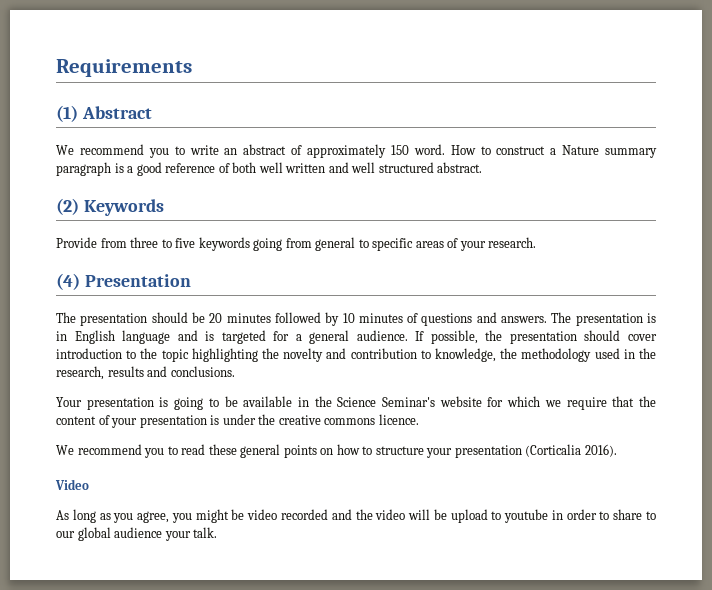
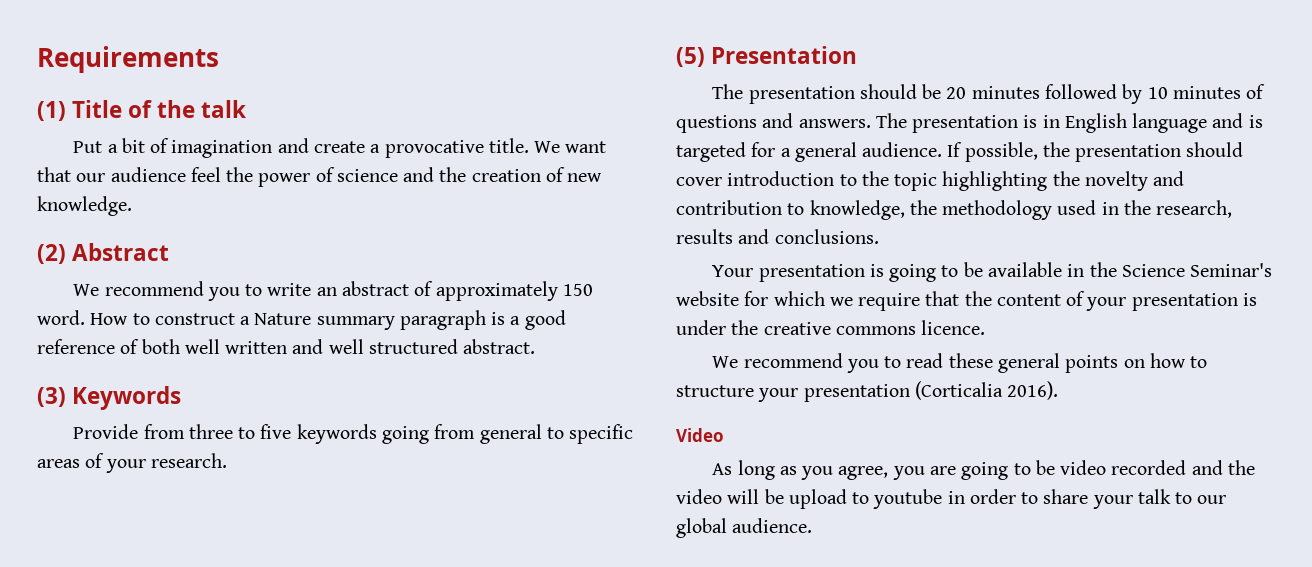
(78, 113) none -> [72,100,247,118] [73,138,607,158] [37,167,603,187] [37,196,132,216] [37,244,66,264] Title of the talk // Put a bit of imagination and create a provocative title. We want that our audience feel the power of science and the creation of new knowledge. // (2)
[56,198,79,215] (2) -> [37,387,66,407] (3)
[56,273,80,290] (4) -> [676,47,705,67] (5)
[195,509,229,523] might -> [930,462,1031,480] are going to
(643, 514) none -> [1092,489,1171,509] your talk
[114,527,218,541] audience your talk. -> [732,518,813,533] audience.

